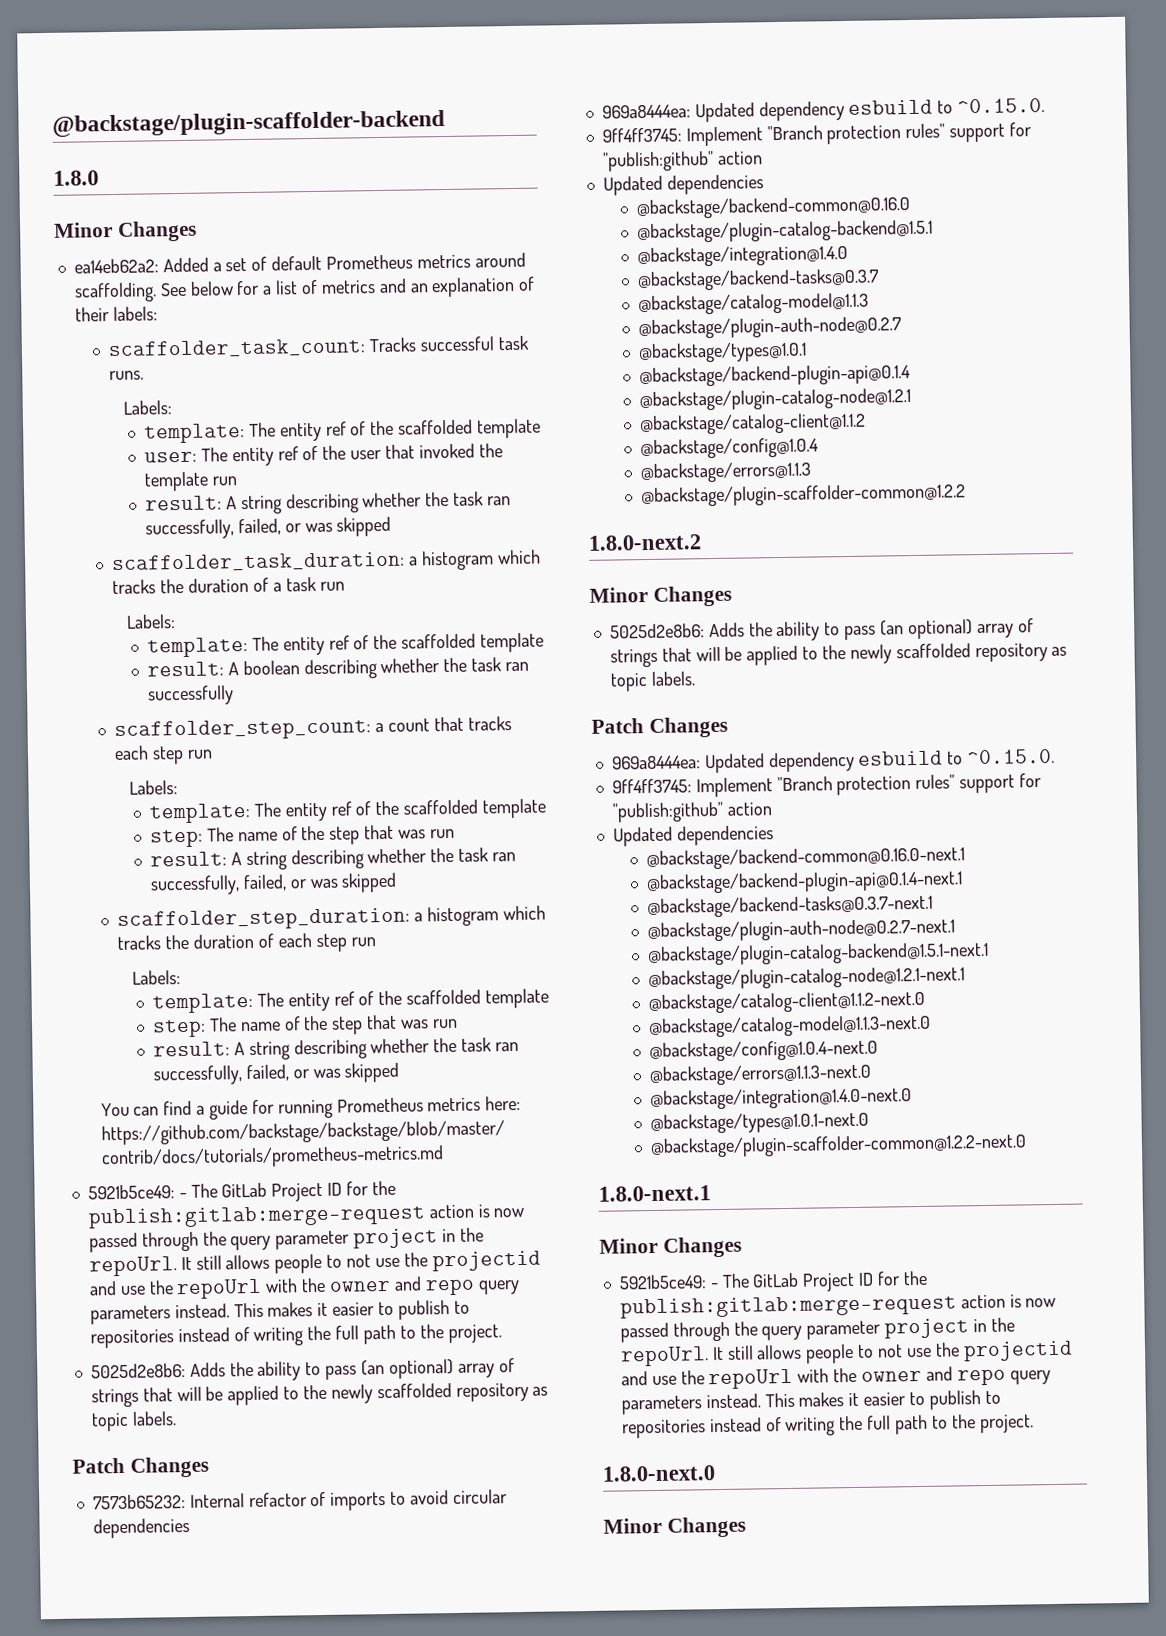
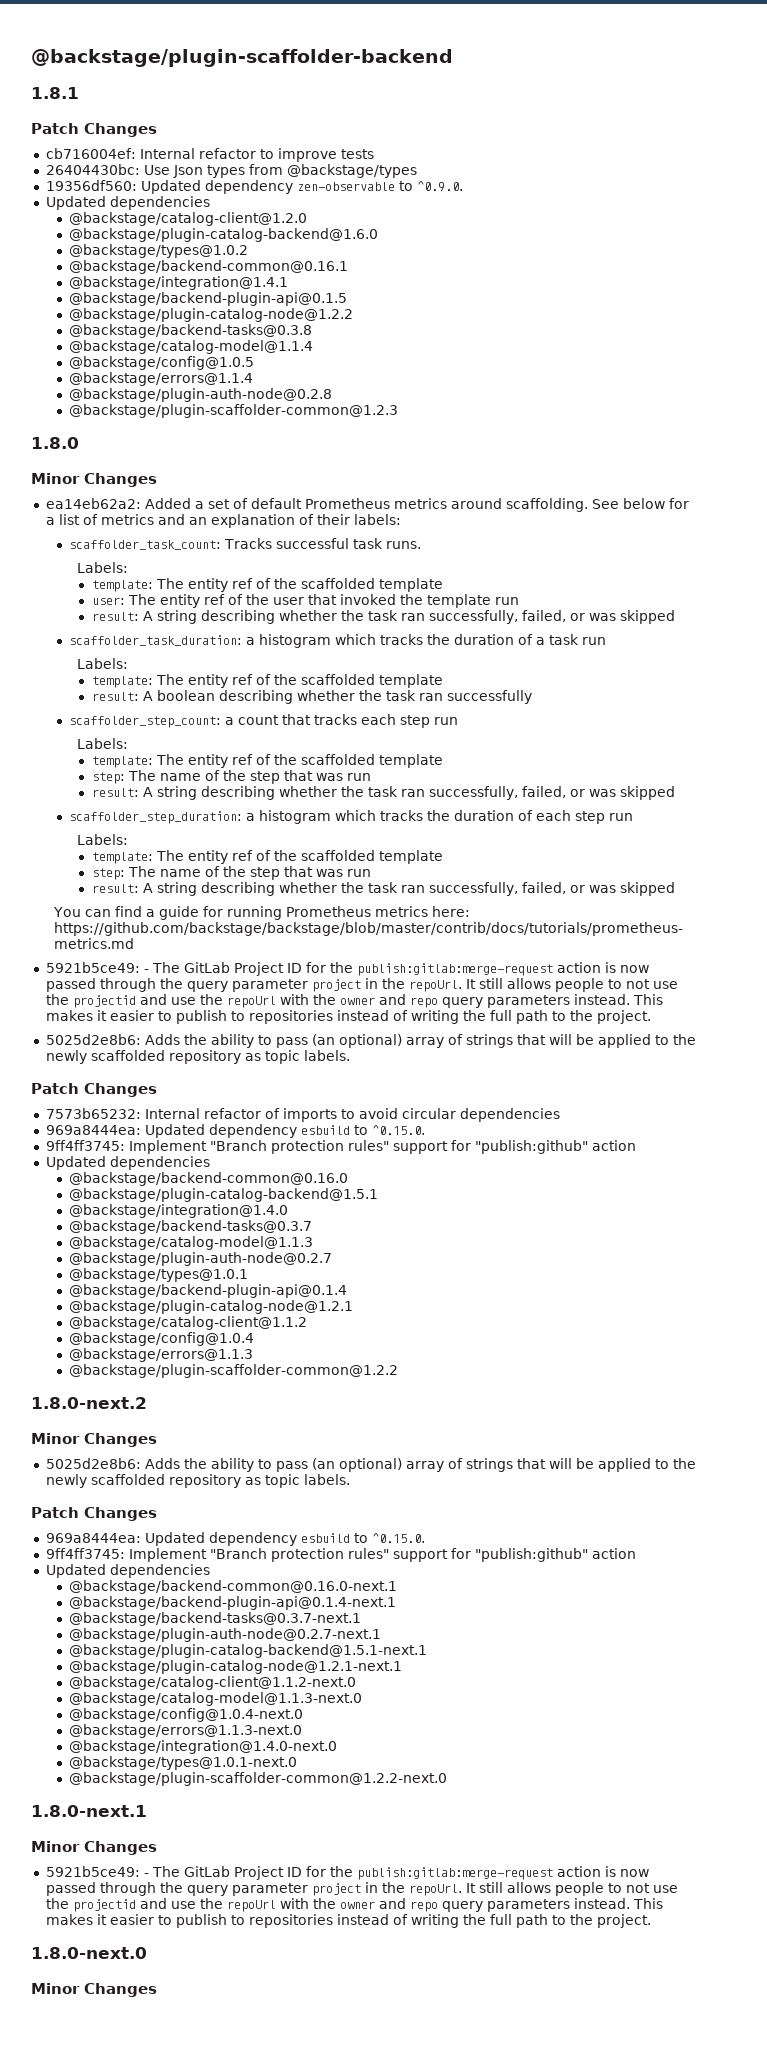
(445, 124) none -> [31,87,79,99] [31,123,157,137] [45,148,374,162] [45,164,417,178] [45,180,463,194] [45,196,210,210] [68,212,307,226] [68,228,378,242] [68,244,248,258] [68,260,348,274] [68,276,288,290] [68,292,347,306] [68,308,353,322] [68,324,312,338] [68,340,313,354] [68,356,254,370] [68,372,253,386] [68,388,332,402] [68,404,398,418] // 1.8.1 // Patch Changes // cb716004ef: Internal refactor to improve tests // 26404430bc: Use Json types from @backstage/types // 19356df560: Updated dependency zen-observable to ^0.9.0. // Updated dependencies // @backstage/catalog-client@1.2.0 // @backstage/plugin-catalog-backend@1.6.0 // @backstage/types@1.0.2 // @backstage/backend-common@0.16.1 // @backstage/integration@1.4.1 // @backstage/backend-plugin-api@0.1.5 // @backstage/plugin-catalog-node@1.2.2 // @backstage/backend-tasks@0.3.8 // @backstage/catalog-model@1.1.4 // @backstage/config@1.0.5 // @backstage/errors@1.1.4 // @backstage/plugin-auth-node@0.2.8 // @backstage/plugin-scaffolder-common@1.2.3

